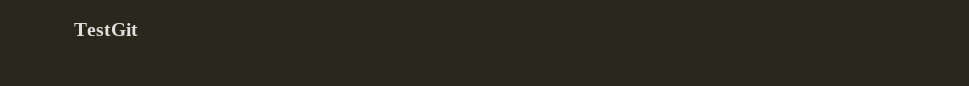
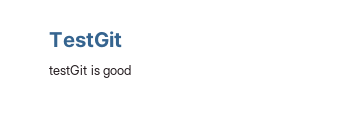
(138, 29) none -> [49,65,132,78] // testGit is good

